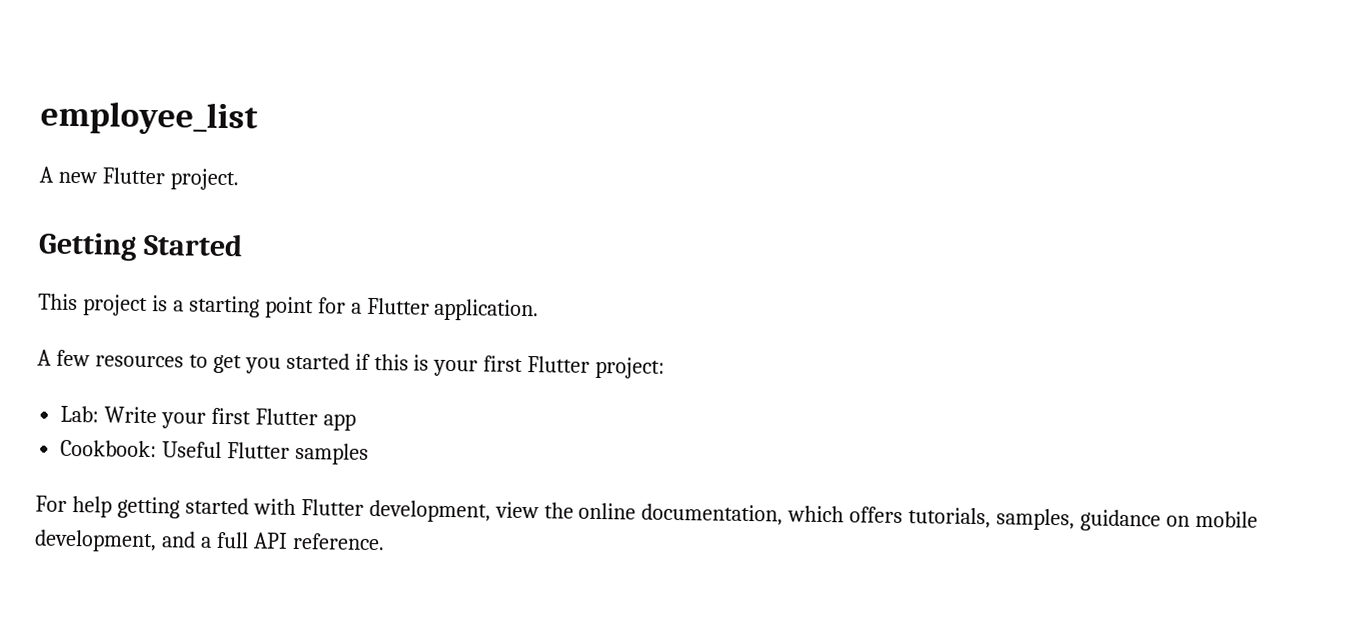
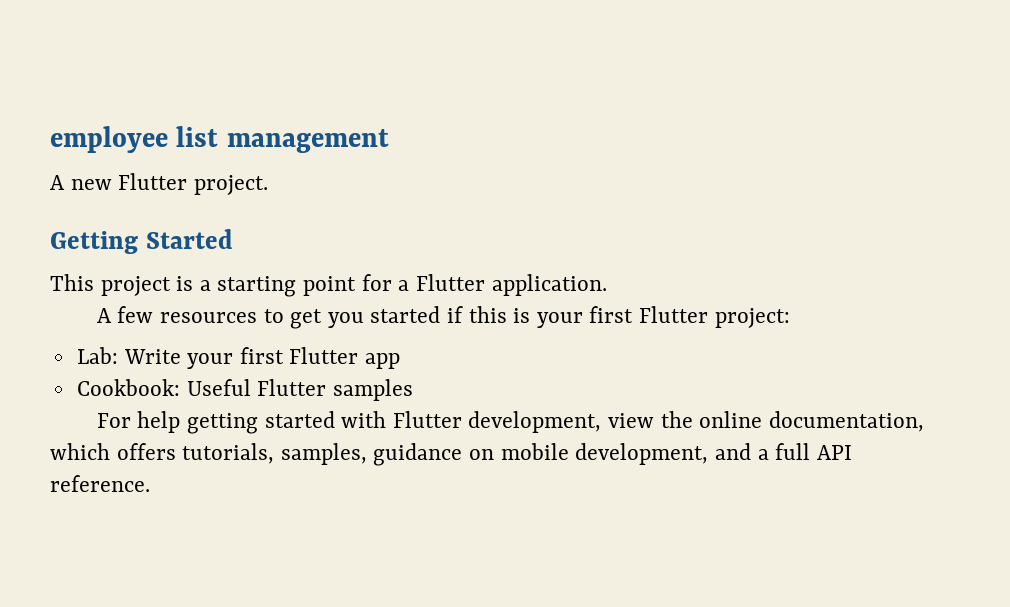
[40,100,258,136] employee_list -> [50,126,389,153] employee list management

